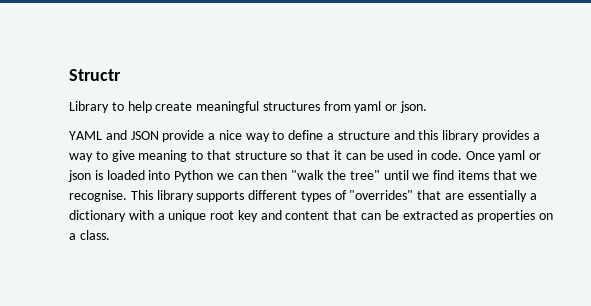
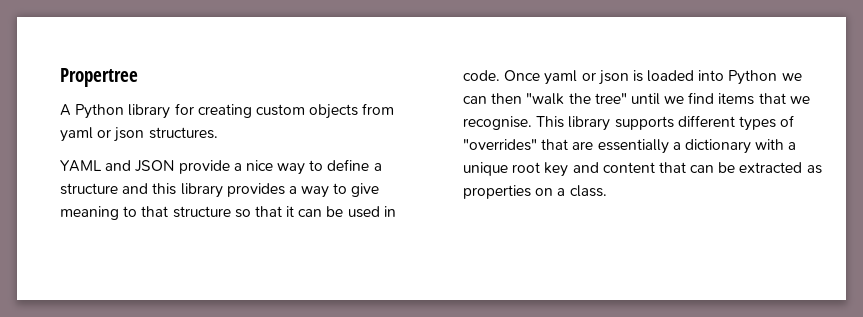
[69,69,121,81] [69,101,320,113] Structr // Library to help create meaningful structures -> [60,68,138,87] [60,103,359,119] Propertree // A Python library for creating custom objects
[400,101,428,113] json. -> [114,127,218,142] json structures.

